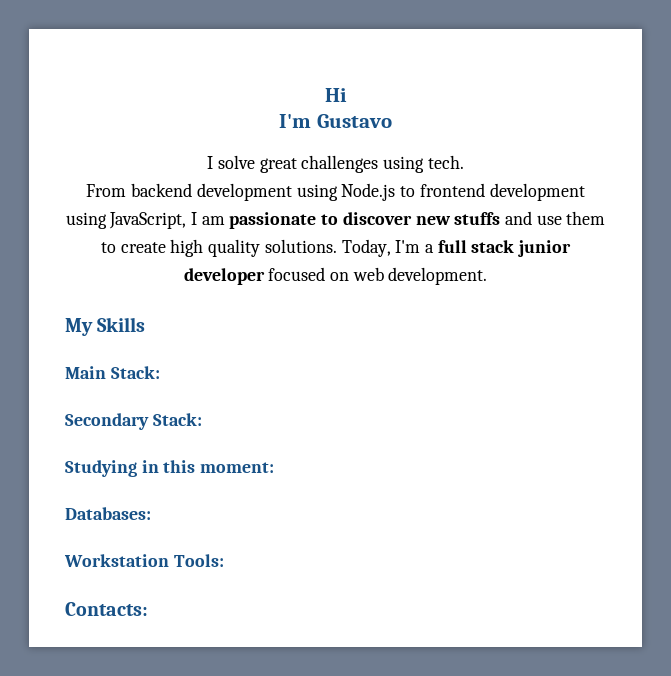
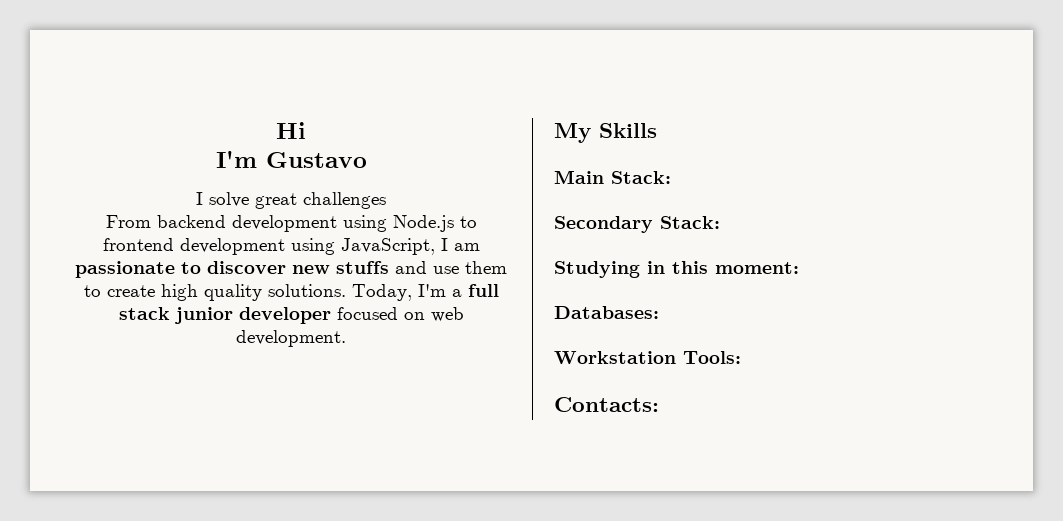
[383,155,464,173] using tech. -> (386, 200) none

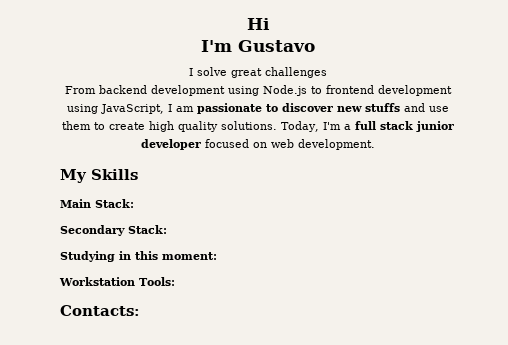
[554,306,659,319] // Databases: -> (217, 256) none

